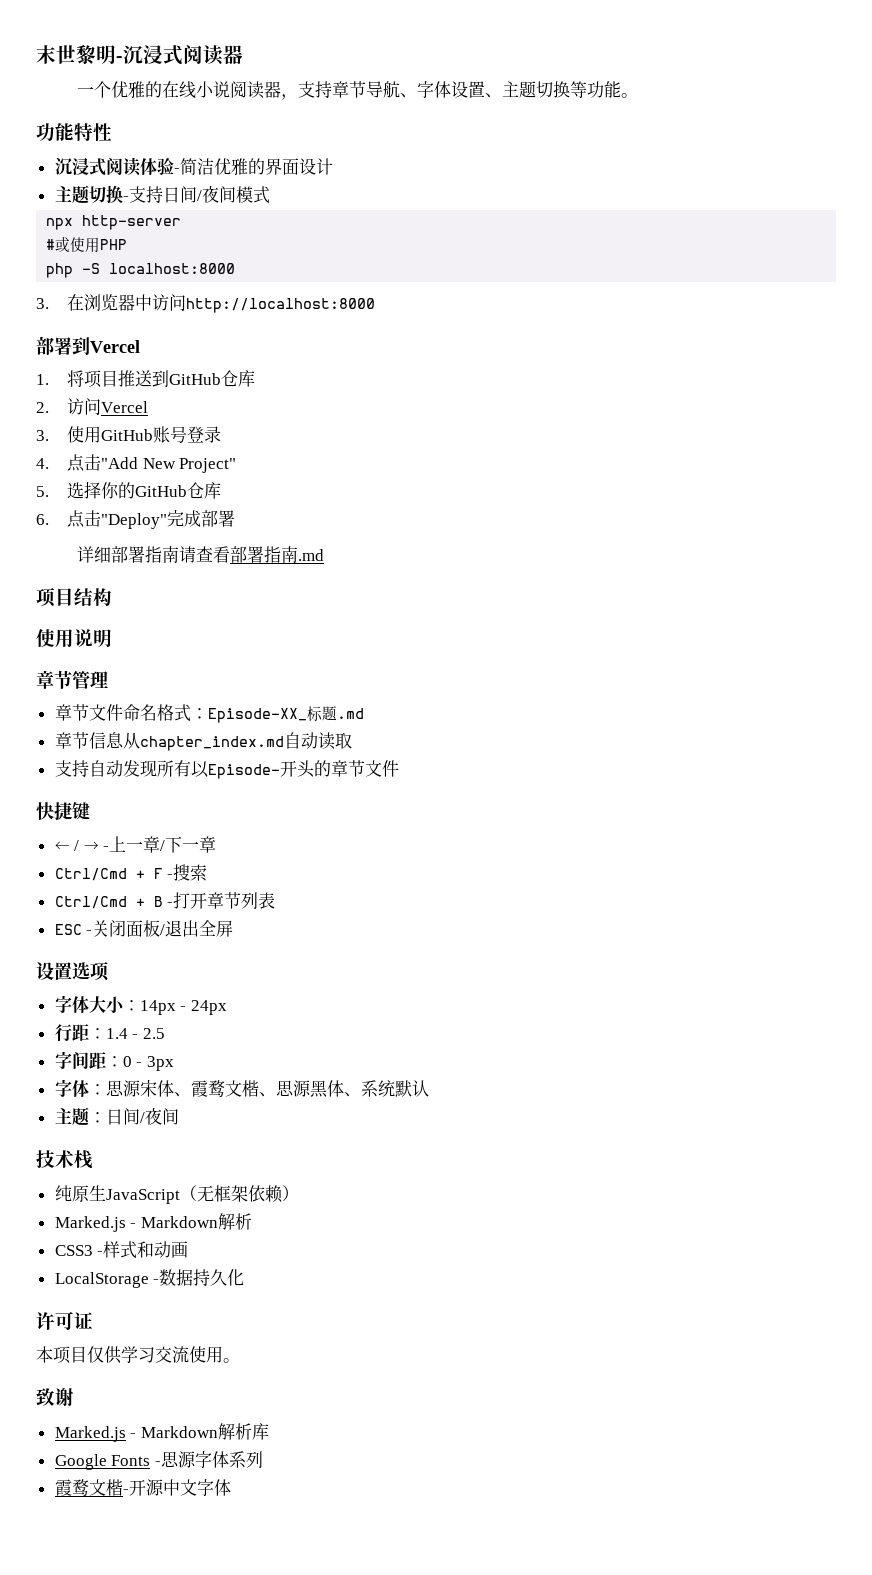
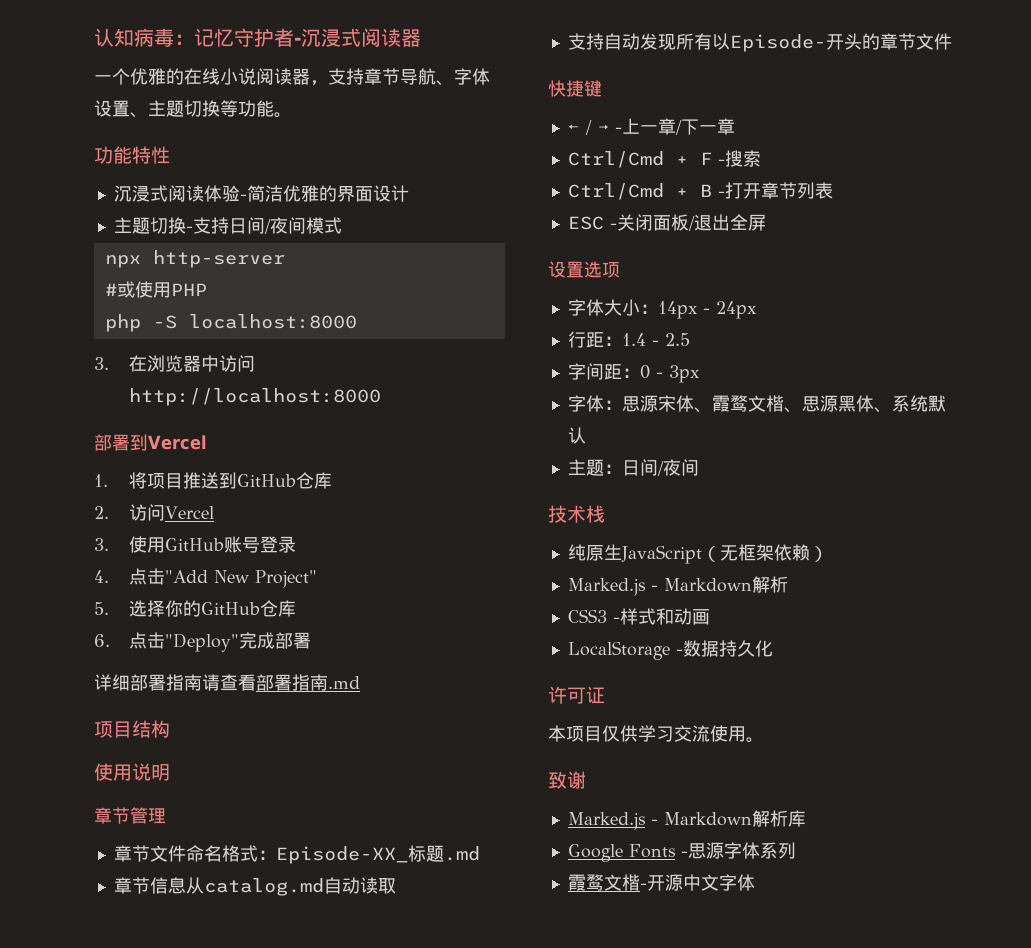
[36,45,116,65] 末世黎明 -> [94,28,294,47] 认知病毒：记忆守护者
[139,736,284,751] chapter_index.md -> [203,878,324,896] catalog.md

